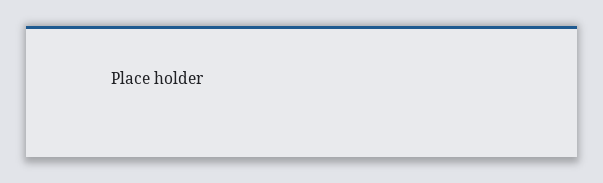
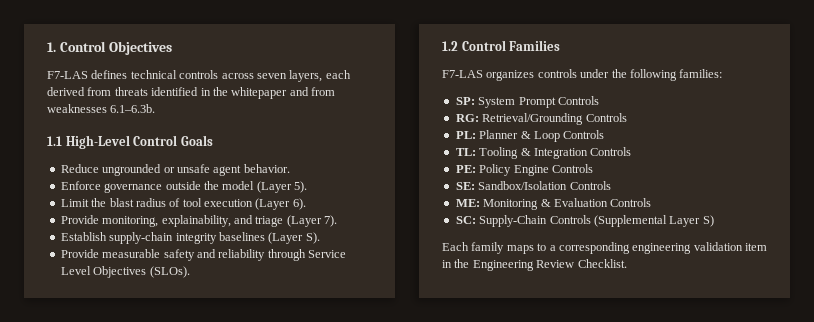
[111,71,205,84] Place holder -> [47,41,172,55] [47,70,351,82] [47,87,335,99] [47,104,156,113] [47,135,213,149] [60,164,290,176] [60,181,307,193] [60,198,306,210] [60,215,337,227] [60,232,320,244] [60,249,346,261] [60,266,190,278] [442,40,561,51] [442,69,723,81] [455,96,599,108] [455,113,627,125] [455,130,605,142] [455,147,632,159] [455,164,593,176] [455,181,611,190] [455,198,652,210] [455,215,714,227] [442,242,767,254] [442,259,627,271] 1. Control Objectives // F7-LAS defines technical controls across seven layers, each derived from threats identified in the whitepaper and from weaknesses 6.1–6.3b. // 1.1 High-Level Control Goals // Reduce ungrounded or unsafe agent behavior. // Enforce governance outside the model (Layer 5). // Limit the blast radius of tool execution (Layer 6). // Provide monitoring, explainability, and triage (Layer 7). // Establish supply-chain integrity baselines (Layer S). // Provide measurable safety and reliability through Service Level Objectives (SLOs). // 1.2 Control Families // F7-LAS organizes controls under the following families: // SP: System Prompt Controls // RG: Retrieval/Grounding Controls // PL: Planner & Loop Controls // TL: Tooling & Integration Controls // PE: Policy Engine Controls // SE: Sandbox/Isolation Controls // ME: Monitoring & Evaluation Controls // SC: Supply-Chain Controls (Supplemental Layer S) // Each family maps to a corresponding engineering validation item in the Engineering Review Checklist.

